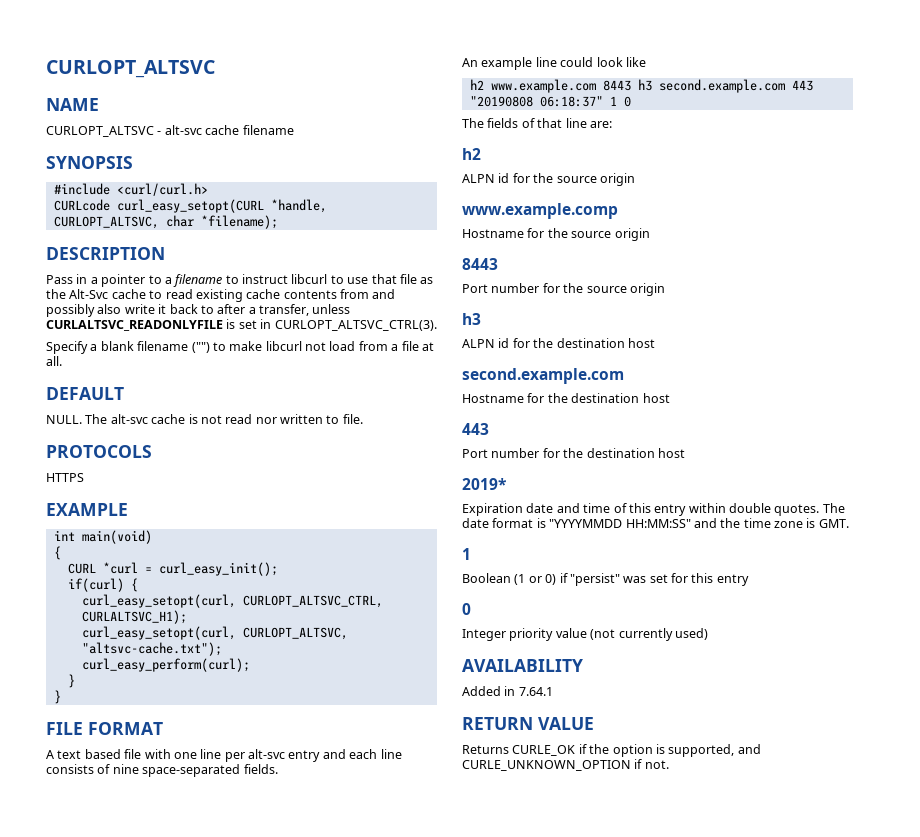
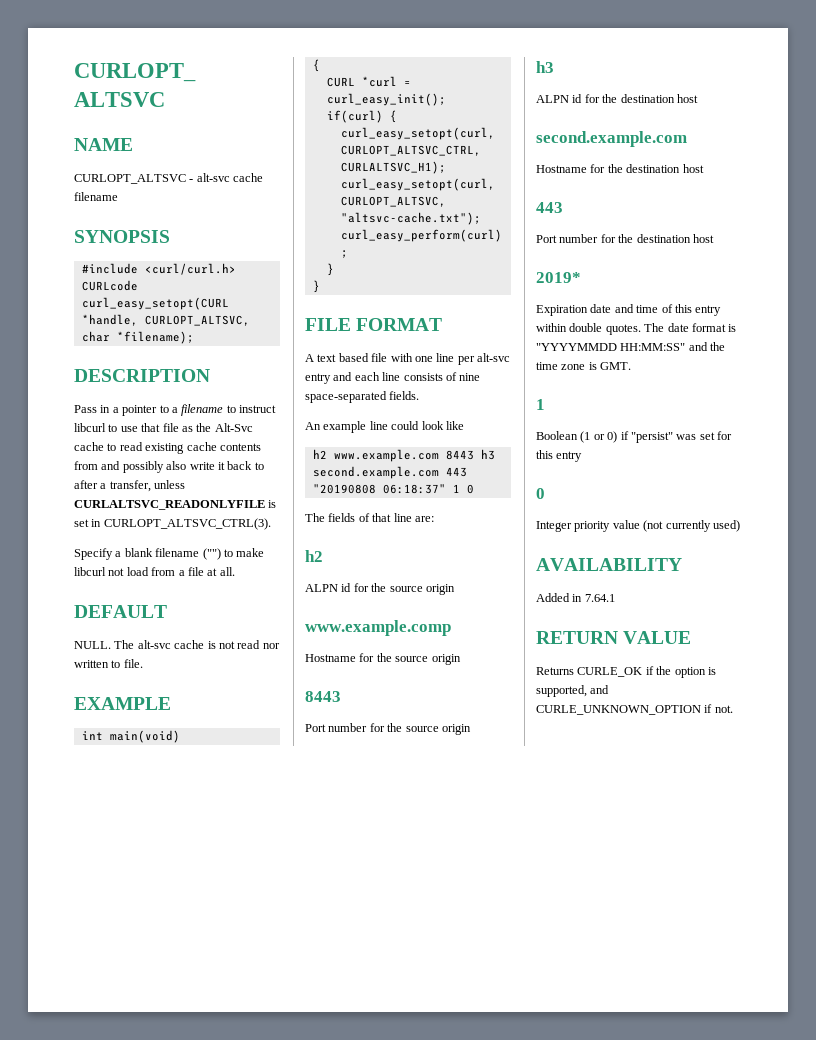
[46,445,152,458] [46,473,84,482] // PROTOCOLS // HTTPS -> (143, 663) none

